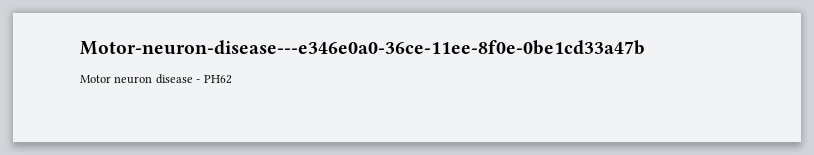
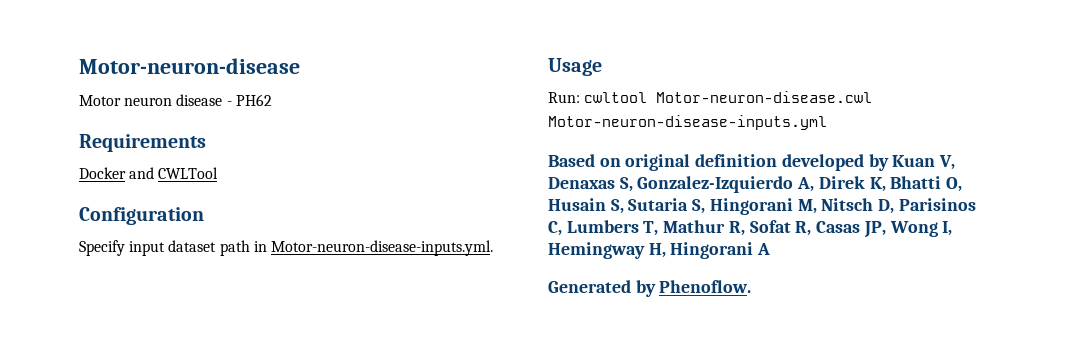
[80,40,645,55] Motor-neuron-disease---e346e0a0-36ce-11ee-8f0e-0be1cd33a47b -> [79,58,300,74] Motor-neuron-disease
(232, 79) none -> [79,134,206,152] [79,167,219,179] [79,207,204,225] [79,240,493,256] [548,58,602,76] [548,91,873,103] [548,115,827,130] [548,154,956,171] [548,176,963,193] [548,198,976,215] [548,220,953,238] [548,242,771,259] [548,280,752,297] // Requirements // Docker and CWLTool // Configuration // Specify input dataset path in Motor-neuron-disease-inputs.yml. // Usage // Run: cwltool Motor-neuron-disease.cwl Motor-neuron-disease-inputs.yml // Based on original definition developed by Kuan V, Denaxas S, Gonzalez-Izquierdo A, Direk K, Bhatti O, Husain S, Sutaria S, Hingorani M, Nitsch D, Parisinos C, Lumbers T, Mathur R, Sofat R, Casas JP, Wong I, Hemingway H, Hingorani A // Generated by Phenoflow.

